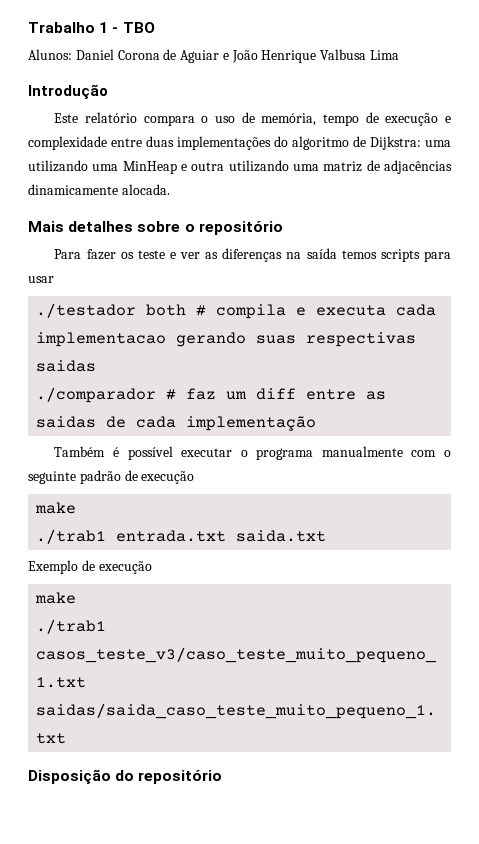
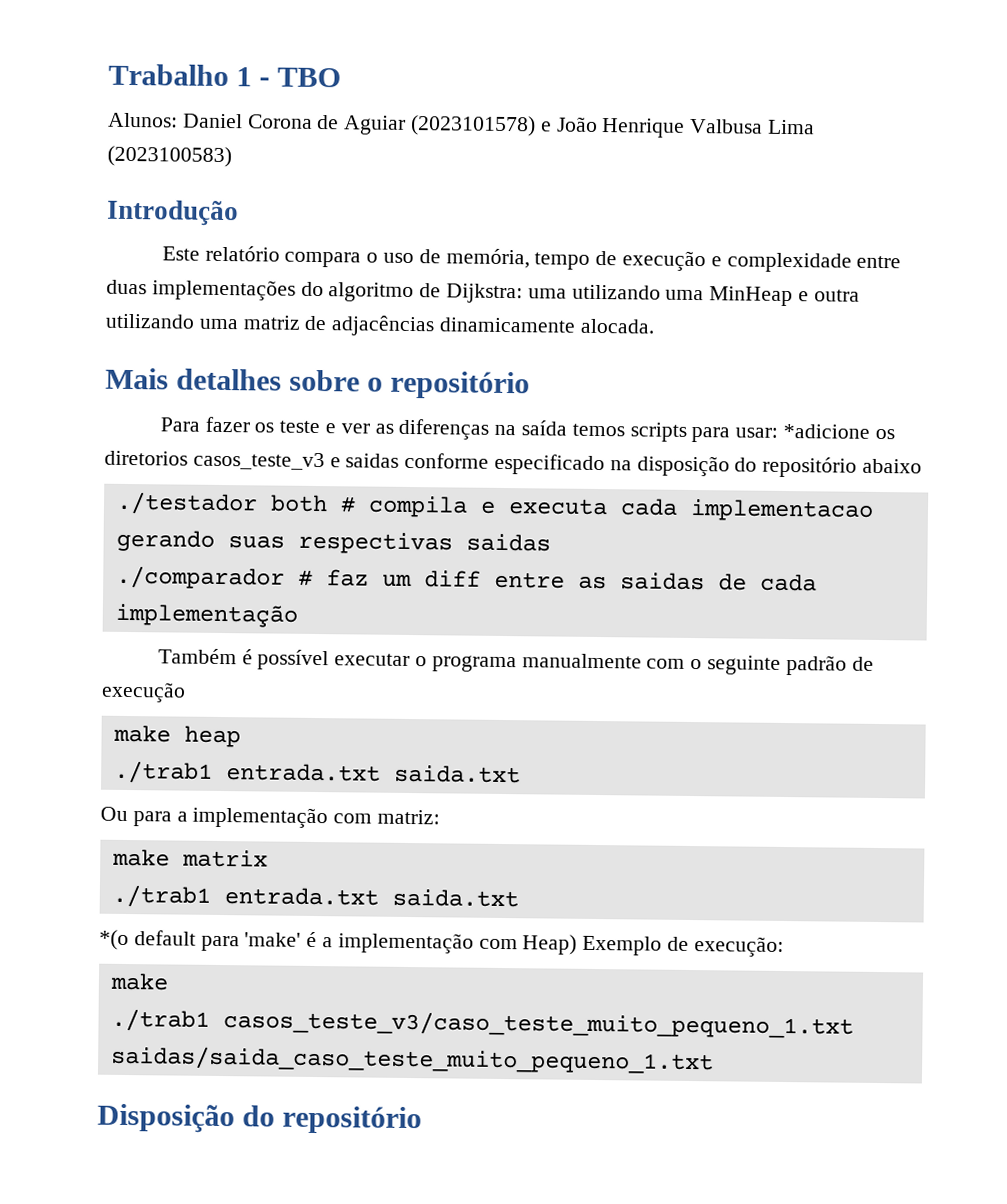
(220, 56) none -> [410,114,537,137] (2023101578)
(400, 55) none -> [107,145,232,168] (2023100583)
[28,276,54,283] usar -> [735,423,895,440] [104,450,923,478] usar: *adicione os diretorios casos_teste_v3 e saidas conforme especificado na disposição do repositório abaixo
[36,529,327,544] // ./trab1 entrada.txt saida.txt // -> [183,725,241,748] [113,760,521,784] [100,806,441,829] [111,848,268,868] [111,884,519,908] [99,929,578,955] heap // ./trab1 entrada.txt saida.txt // Ou para a implementação com matriz: // make matrix // ./trab1 entrada.txt saida.txt // *(o default para 'make' é a implementação com Heap)
[98,561,152,574] execução -> [693,936,784,957] execução:

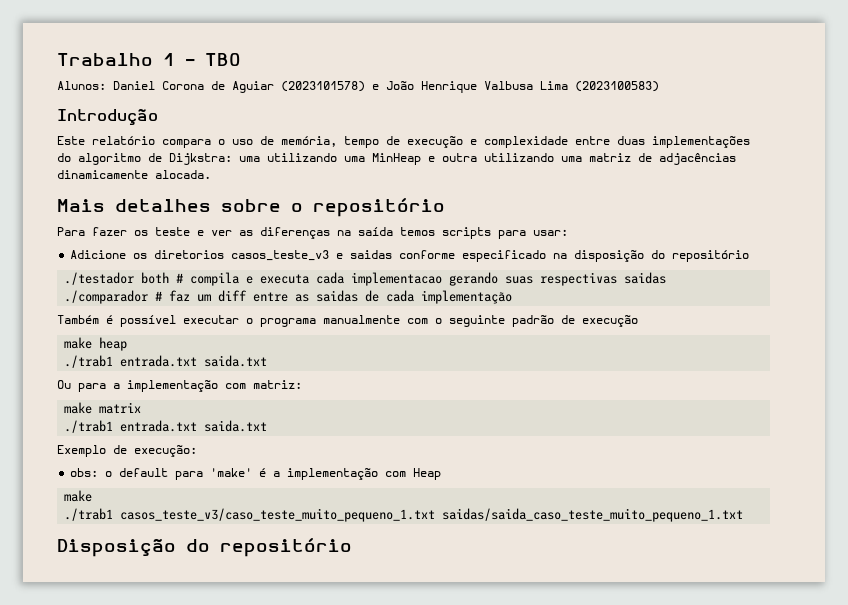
[782,423,870,439] *adicione -> [70,250,127,259] // Adicione
[862,458,923,474] abaixo -> (750, 256) none
[99,929,129,951] *(o -> [57,445,197,457] [70,468,113,477] Exemplo de execução: // obs: o
[522,934,784,957] Heap) Exemplo de execução: -> [413,468,442,480] Heap

